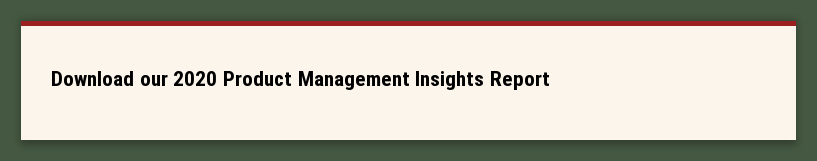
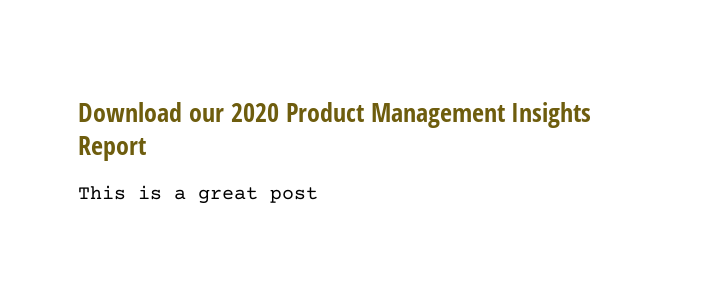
(551, 80) none -> [78,185,318,204] // This is a great post

